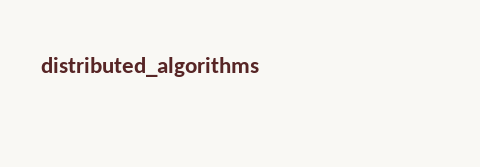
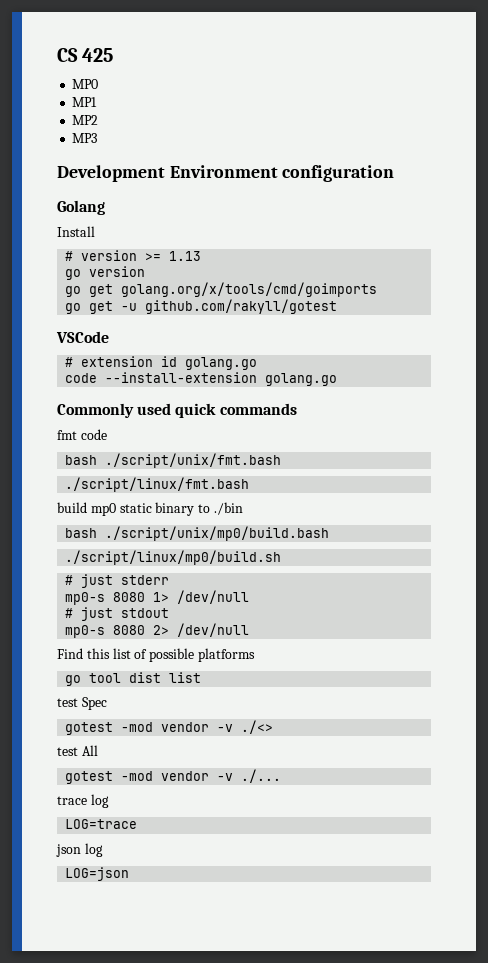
[41,57,259,77] distributed_algorithms -> [57,48,114,62] [72,79,99,89] [72,97,98,107] [72,115,99,125] [72,133,98,143] [57,165,395,182] [57,200,105,215] [57,226,95,237] [65,250,202,261] [65,266,146,280] [65,282,378,297] [65,299,338,314] [56,331,109,343] [65,356,258,370] [65,372,338,386] [57,403,297,418] [57,429,107,440] [65,453,282,468] [65,477,250,492] [57,502,243,516] [65,526,330,541] [65,550,282,565] [65,574,170,588] [65,590,250,605] [65,607,170,621] [65,623,250,638] [57,648,255,662] [65,672,202,686] [57,697,107,710] [65,720,274,735] [57,745,98,756] [65,769,282,784] [57,794,109,808] [65,819,138,829] [56,843,103,857] [65,867,130,881] CS 425 // MP0 // MP1 // MP2 // MP3 // Development Environment configuration // Golang // Install // # version >= 1.13 // go version // go get golang.org/x/tools/cmd/goimports // go get -u github.com/rakyll/gotest // VSCode // # extension id golang.go // code --install-extension golang.go // Commonly used quick commands // fmt code // bash ./script/unix/fmt.bash // ./script/linux/fmt.bash // build mp0 static binary to ./bin // bash ./script/unix/mp0/build.bash // ./script/linux/mp0/build.sh // # just stderr // mp0-s 8080 1> /dev/null // # just stdout // mp0-s 8080 2> /dev/null // Find this list of possible platforms // go tool dist list // test Spec // gotest -mod vendor -v ./<> // test All // gotest -mod vendor -v ./... // trace log // LOG=trace // json log // LOG=json

